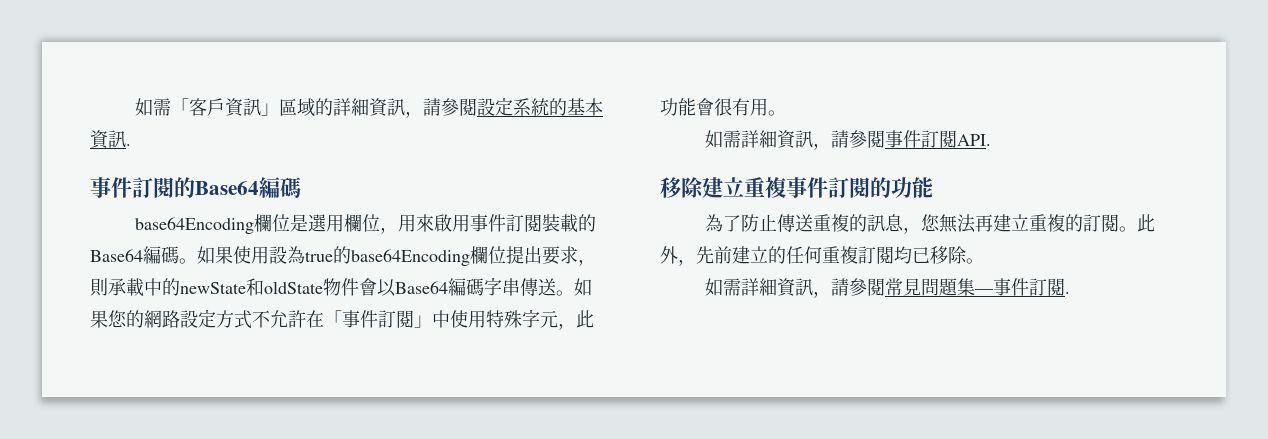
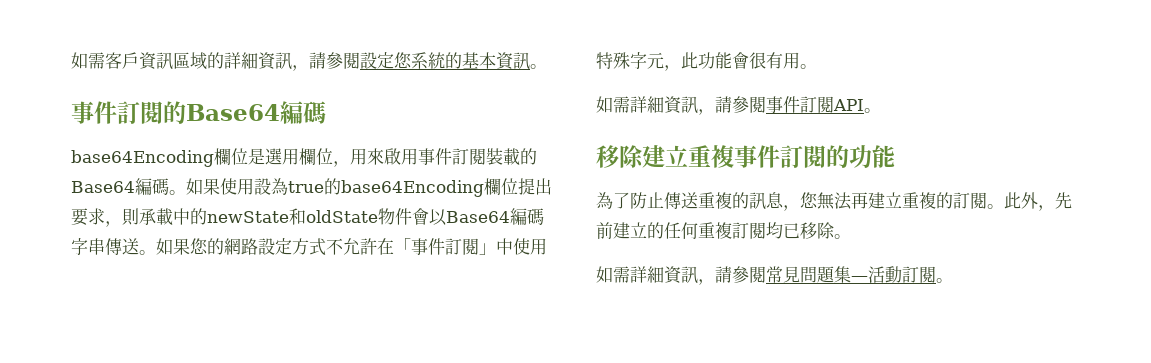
[134,98,189,116] 如需「 -> [71,52,105,69] 如需
[260,103,279,116] 」 -> (173, 61) none
(513, 106) none -> [394,52,412,68] 您
[126,144,131,146] . -> [530,64,547,69] 。
[956,134,991,146] API. -> [833,99,881,113] API。
[992,278,1070,296] 事件訂閱. -> [868,266,953,283] 活動訂閱。

